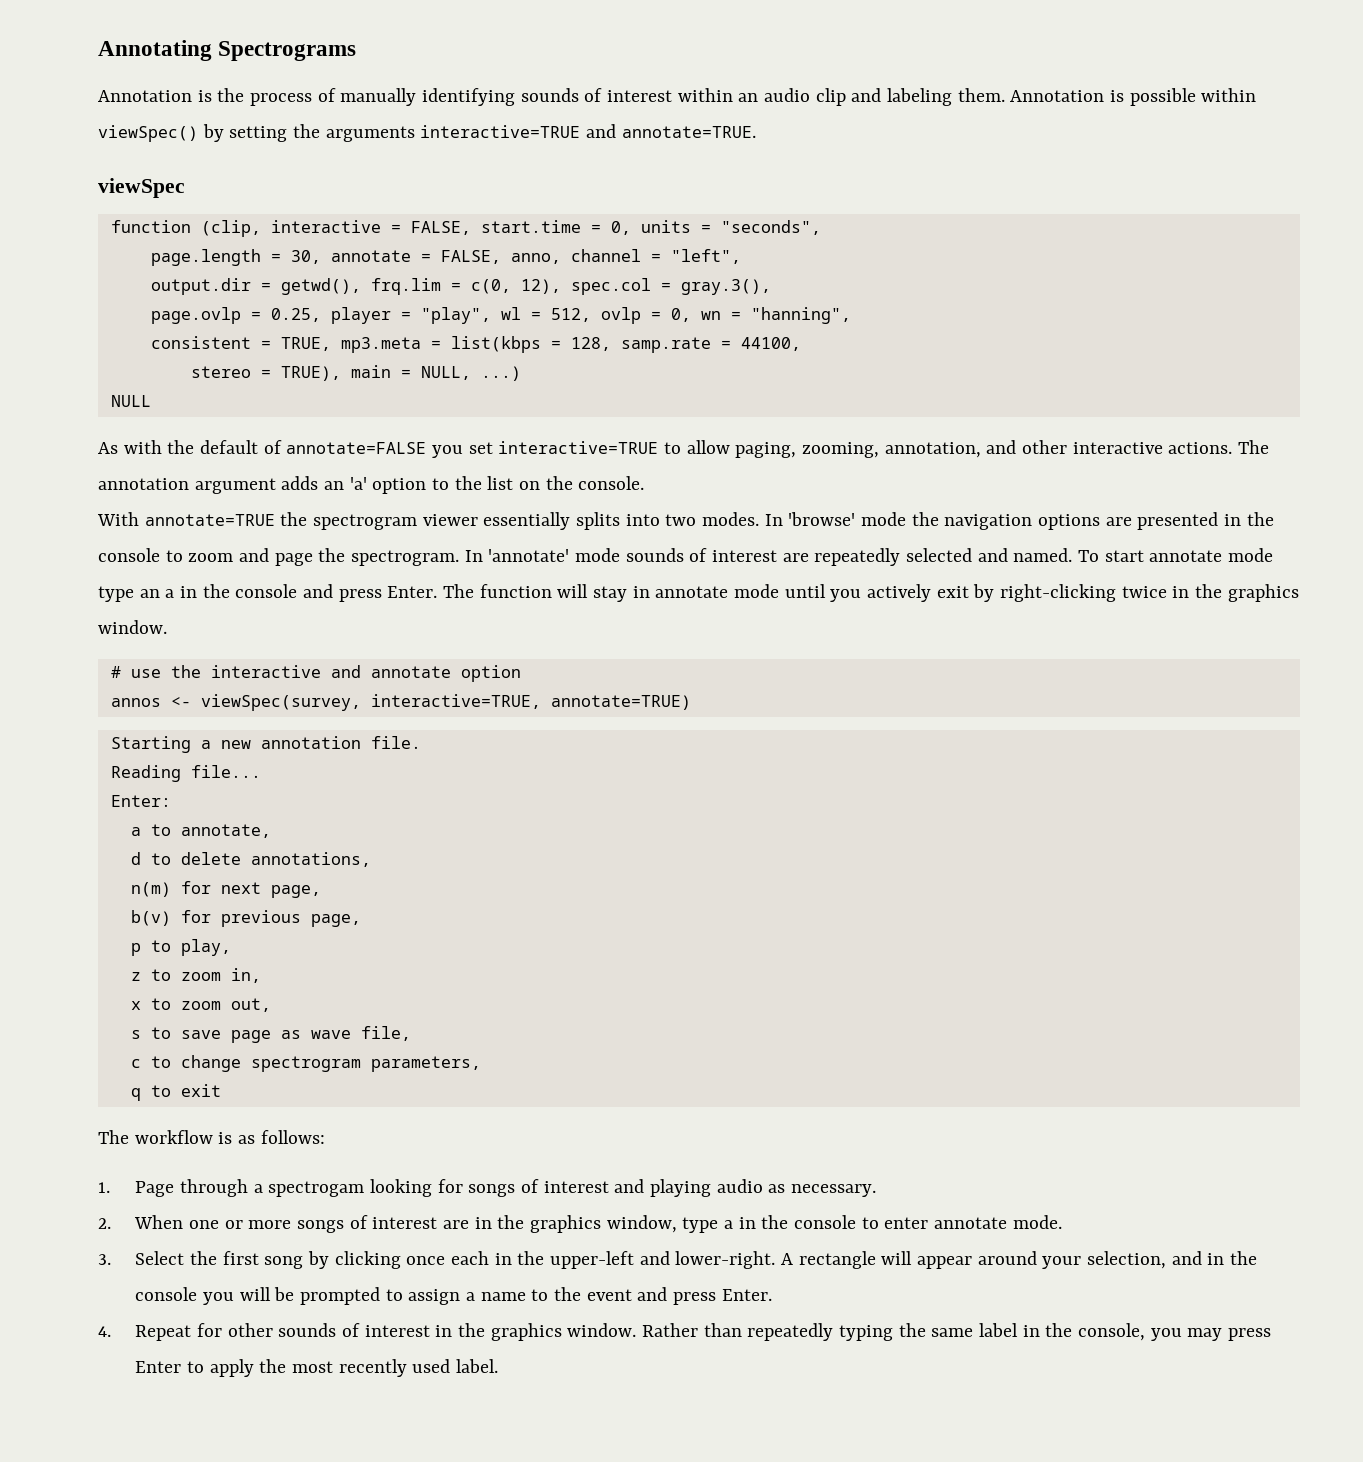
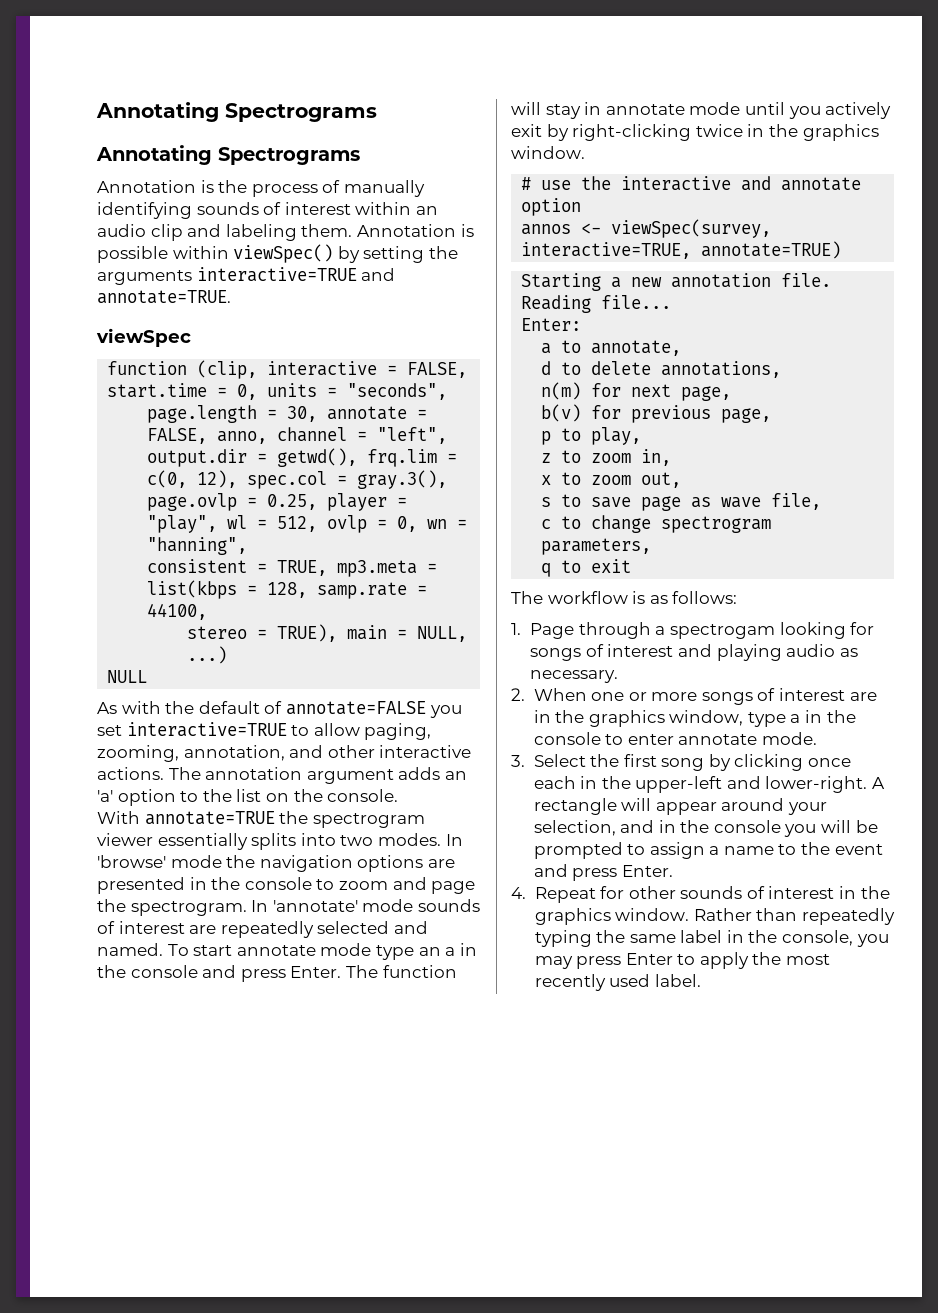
[98,40,357,61] Annotating Spectrograms -> [96,102,377,122] [96,145,360,165] Annotating Spectrograms // Annotating Spectrograms

